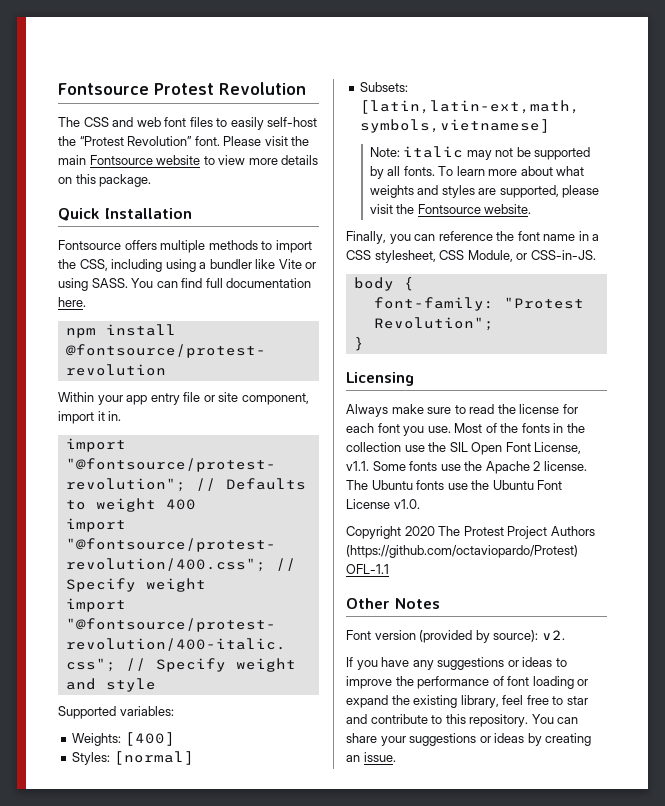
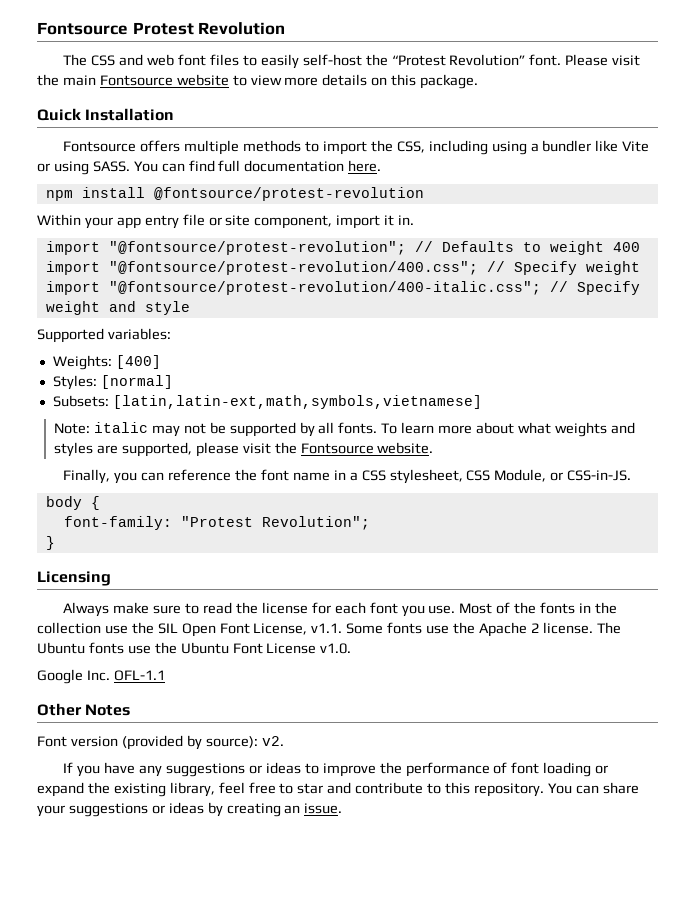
[346,526,595,539] [346,545,578,558] Copyright 2020 The Protest Project Authors (https://github.com/octaviopardo/Protest) -> [37,669,110,684] Google Inc.

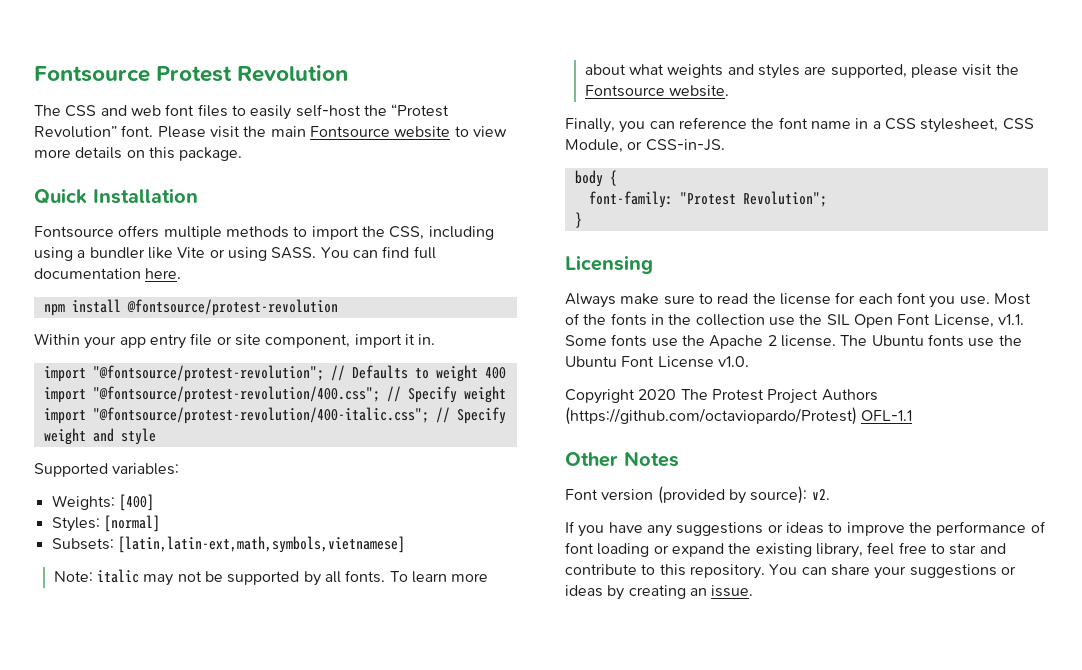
[37,669,110,684] Google Inc. -> [565,389,878,404] [565,407,857,425] Copyright 2020 The Protest Project Authors (https://github.com/octaviopardo/Protest)

